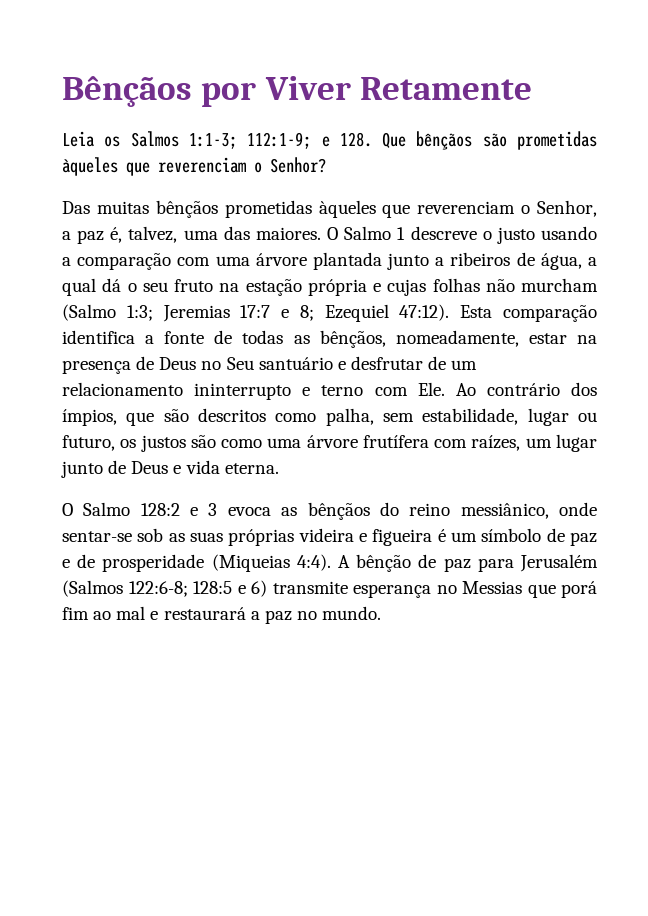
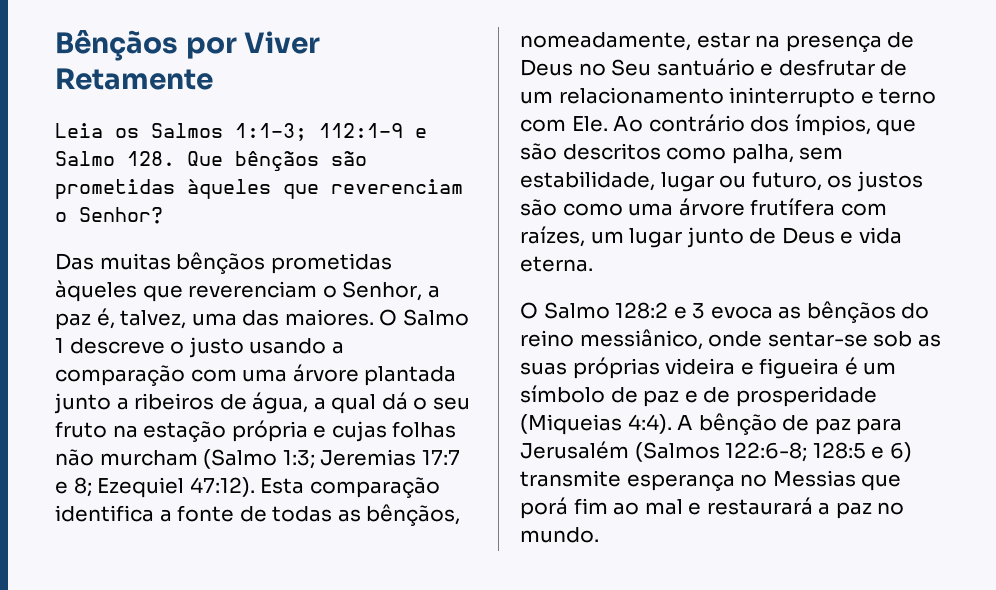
[247,132,330,149] 112:1-9; e -> [319,123,427,138] [55,151,115,166] 112:1-9 e Salmo

